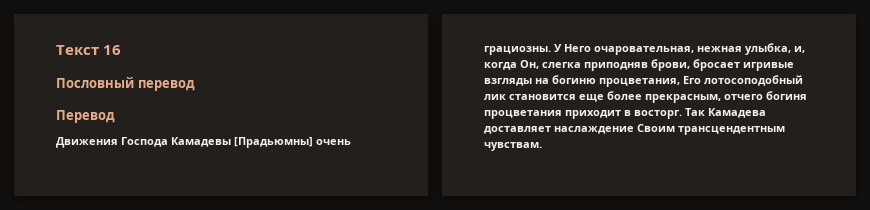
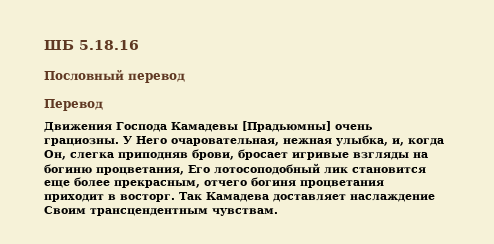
[56,45,122,55] Текст 16 -> [44,40,139,50] ШБ 5.18.16

